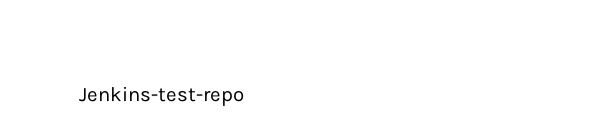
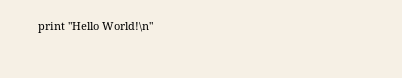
[79,86,245,107] Jenkins-test-repo -> [38,22,153,33] print "Hello World!\n"

